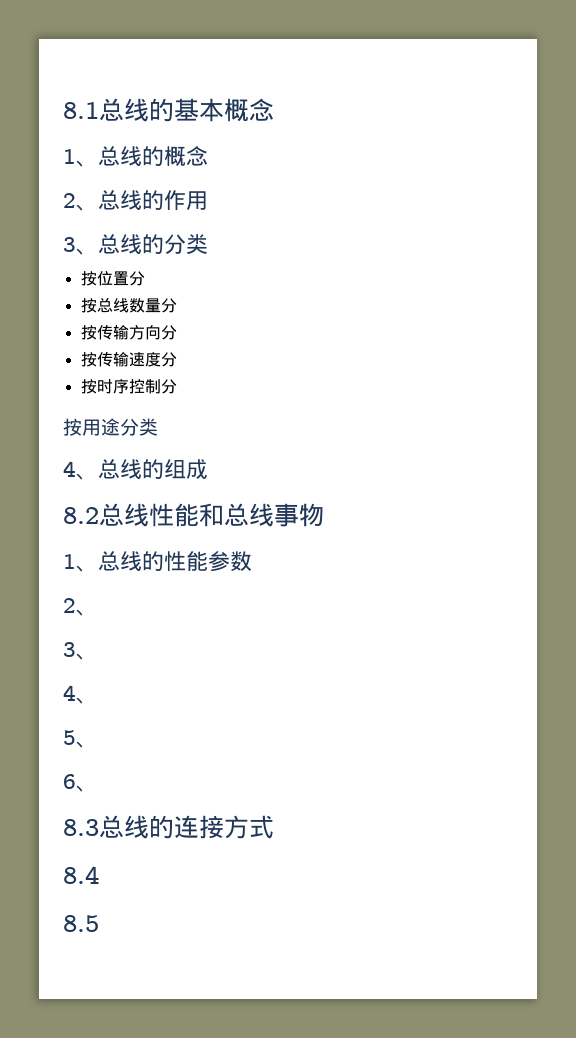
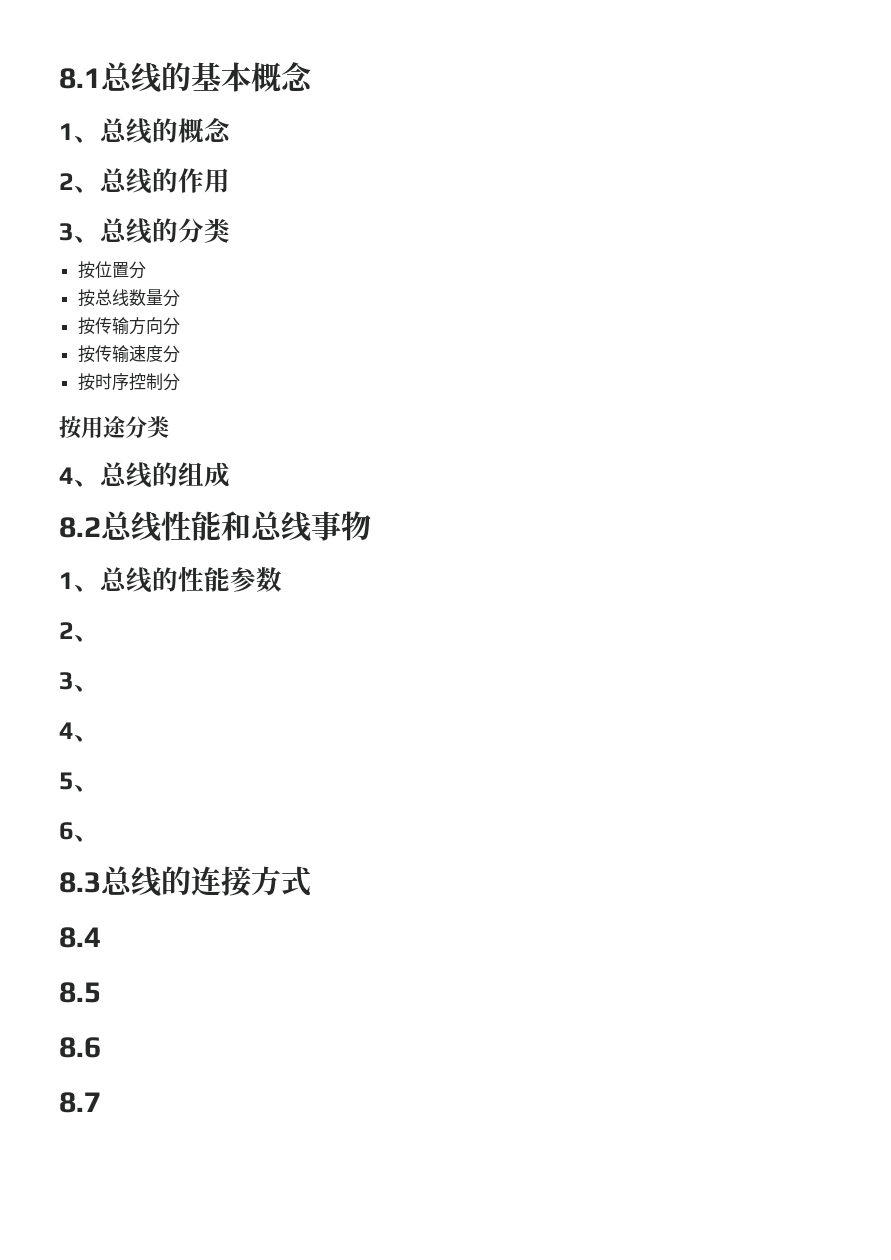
(99, 923) none -> [59,1037,101,1058] [59,1092,101,1113] // 8.6 // 8.7

